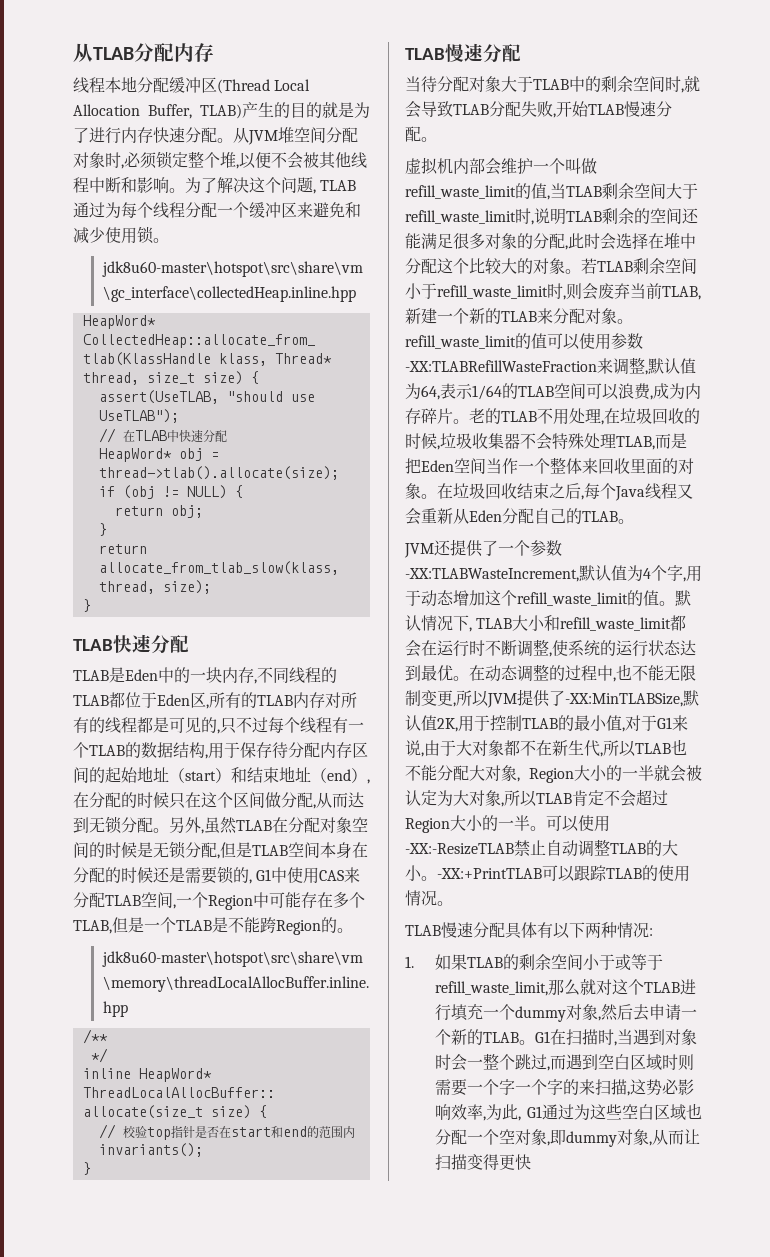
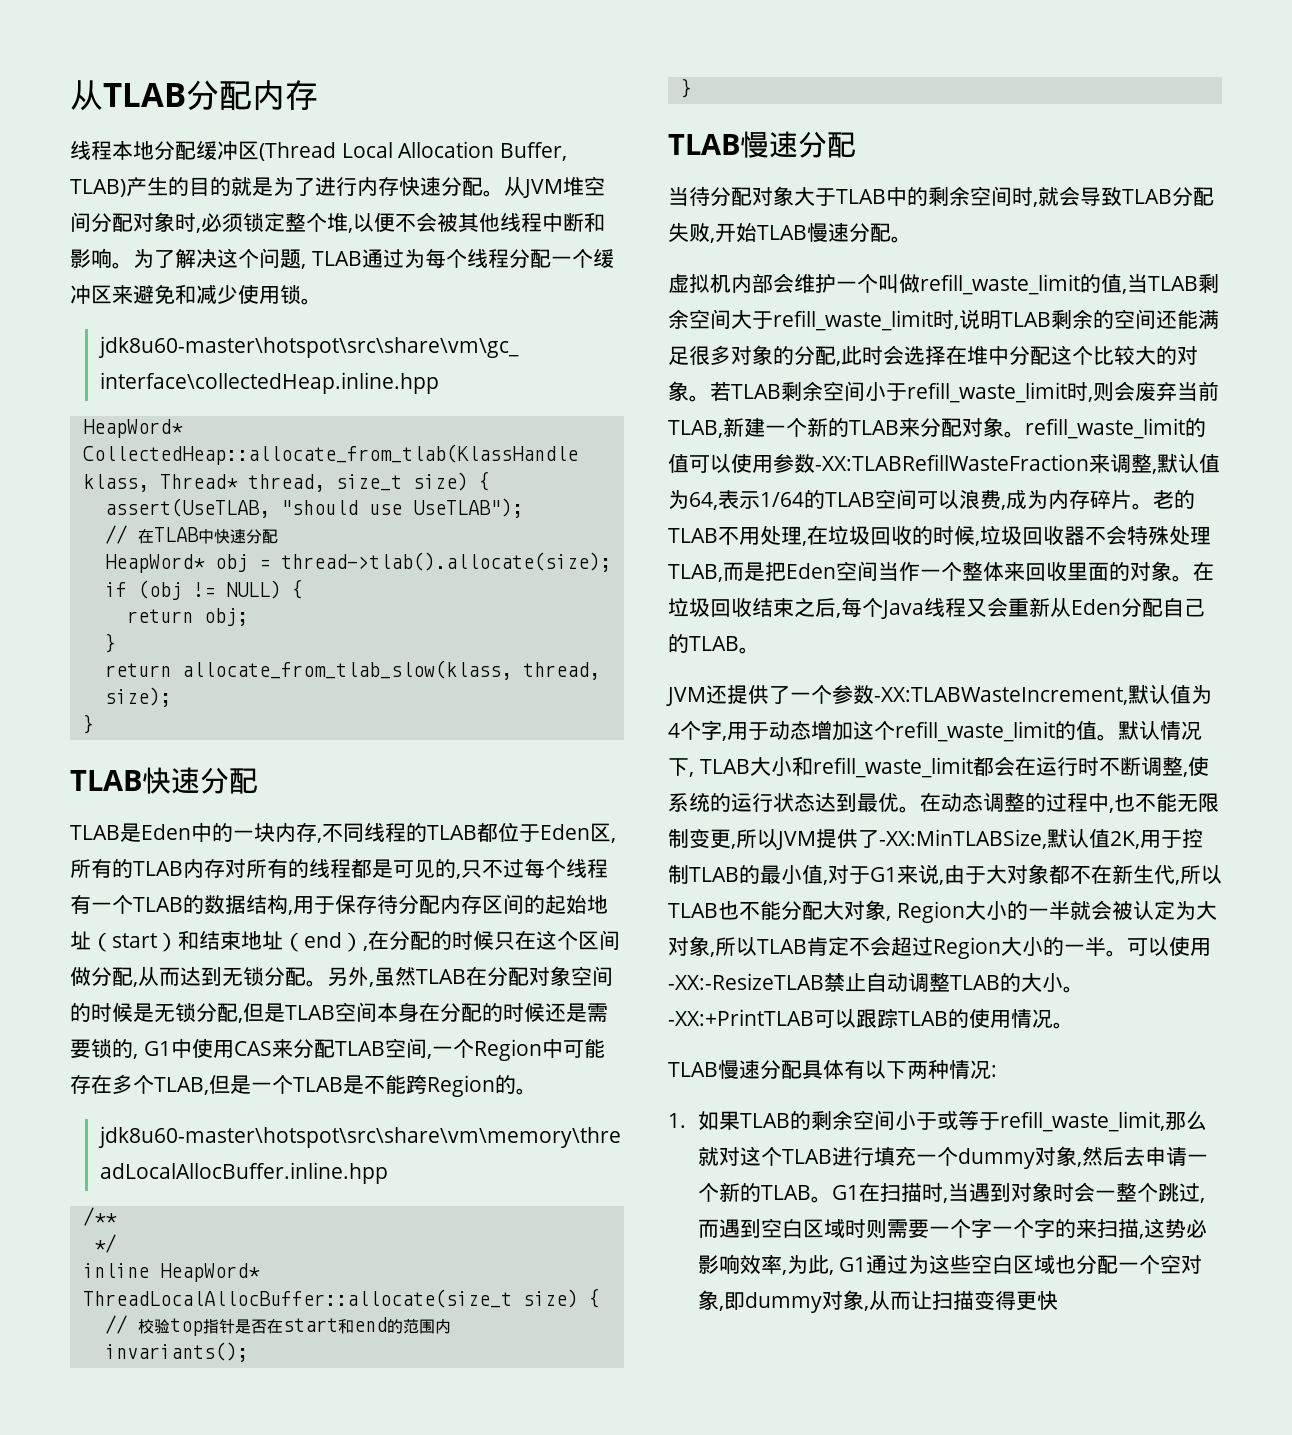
[472,433,504,449] 收集 -> [1022,526,1064,545] 回收

